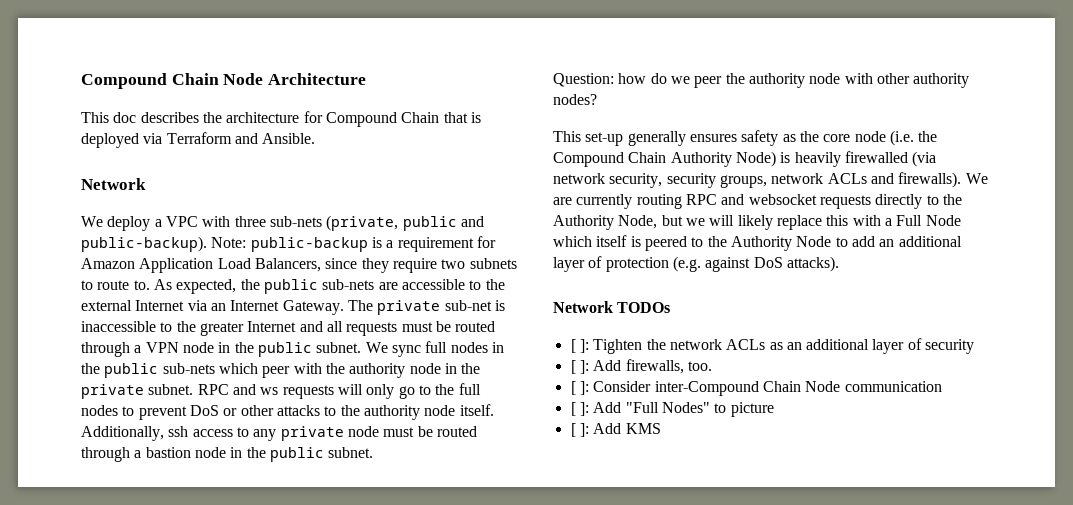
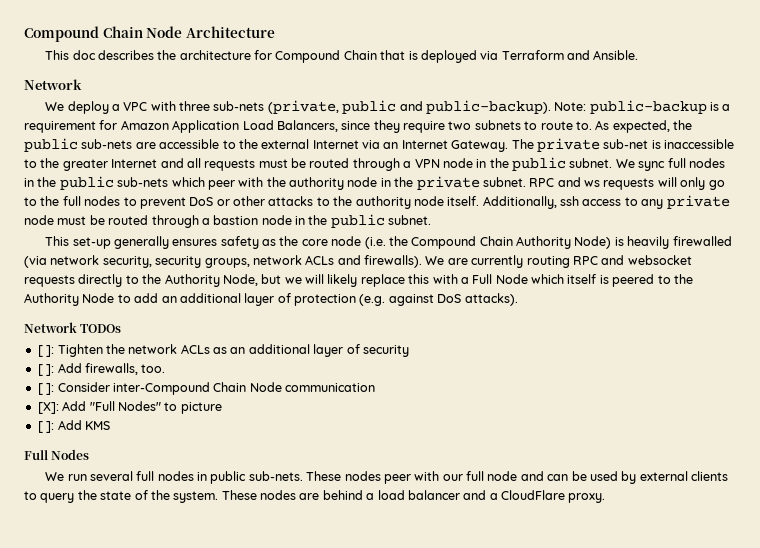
[553,73,970,88] [553,94,597,105] // Question: how do we peer the authority node with other authority nodes? -> (432, 220) none
[570,402,589,416] [ ]: -> [37,402,59,414] [X]:
(661, 428) none -> [24,449,90,460] [45,471,729,484] [24,490,606,503] // Full Nodes // We run several full nodes in public sub-nets. These nodes peer with our full node and can be used by external clients to query the state of the system. These nodes are behind a load balancer and a CloudFlare proxy.

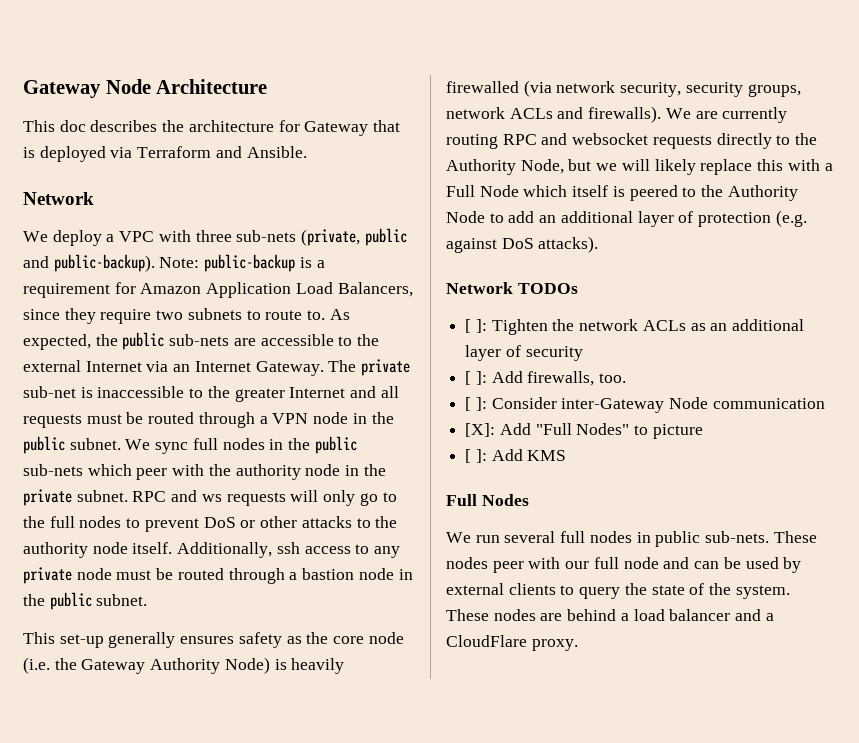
[24,26,143,42] Compound Chain -> [23,80,101,98] Gateway
[275,50,377,63] Compound Chain -> [304,121,369,136] Gateway
[411,236,513,249] Compound Chain -> [81,659,146,674] Gateway
[112,382,247,395] inter-Compound Chain -> [561,398,665,413] inter-Gateway

